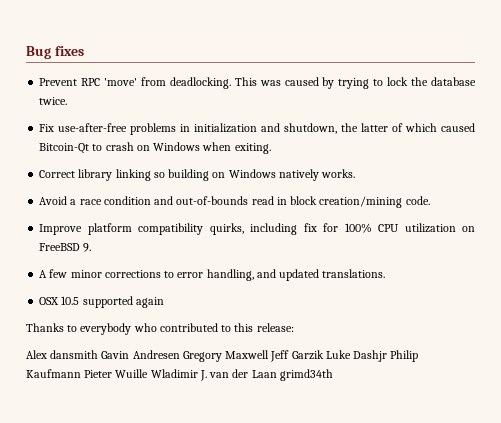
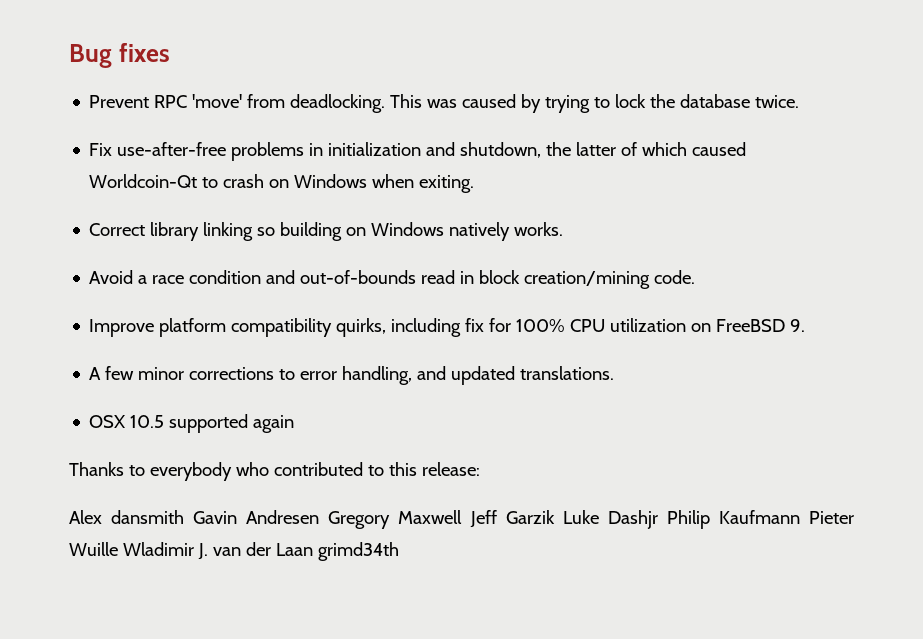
[39,143,90,154] Bitcoin-Qt -> [89,174,198,188] Worldcoin-Qt

